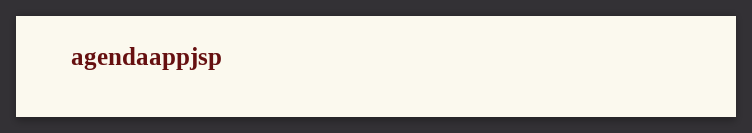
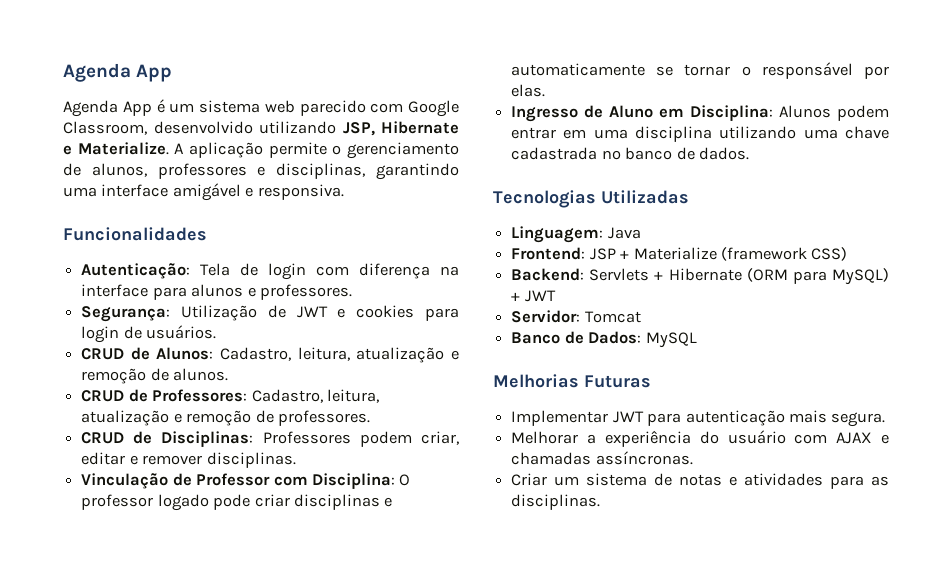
[71,47,222,70] agendaappjsp -> [63,63,173,82] [63,99,459,117] [63,121,459,136] [63,142,459,159] [63,163,460,180] [63,183,344,201] [63,227,207,241] [81,263,459,280] [81,284,352,300] [81,305,460,322] [81,325,217,343] [81,347,459,363] [81,368,229,384] [81,389,379,403] [81,410,370,426] [81,431,460,447] [81,452,296,468] [81,473,411,489] [81,494,393,511] [511,62,890,79] [511,84,546,97] [511,105,889,122] [511,126,889,142] [511,147,749,160] [493,190,689,208] [511,226,641,243] [511,247,848,261] [511,268,889,285] [511,290,556,302] [511,310,641,323] [511,331,697,348] [493,374,651,388] [511,410,886,427] [511,430,889,447] [511,451,693,465] [511,473,889,489] [511,494,601,510] Agenda App // Agenda App é um sistema web parecido com Google Classroom, desenvolvido utilizando JSP, Hibernate e Materialize. A aplicação permite o gerenciamento de alunos, professores e disciplinas, garantindo uma interface amigável e responsiva. // Funcionalidades // Autenticação: Tela de login com diferença na interface para alunos e professores. // Segurança: Utilização de JWT e cookies para login de usuários. // CRUD de Alunos: Cadastro, leitura, atualização e remoção de alunos. // CRUD de Professores: Cadastro, leitura, atualização e remoção de professores. // CRUD de Disciplinas: Professores podem criar, editar e remover disciplinas. // Vinculação de Professor com Disciplina: O professor logado pode criar disciplinas e automaticamente se tornar o responsável por elas. // Ingresso de Aluno em Disciplina: Alunos podem entrar em uma disciplina utilizando uma chave cadastrada no banco de dados. // Tecnologias Utilizadas // Linguagem: Java // Frontend: JSP + Materialize (framework CSS) // Backend: Servlets + Hibernate (ORM para MySQL) + JWT // Servidor: Tomcat // Banco de Dados: MySQL // Melhorias Futuras // Implementar JWT para autenticação mais segura. // Melhorar a experiência do usuário com AJAX e chamadas assíncronas. // Criar um sistema de notas e atividades para as disciplinas.

